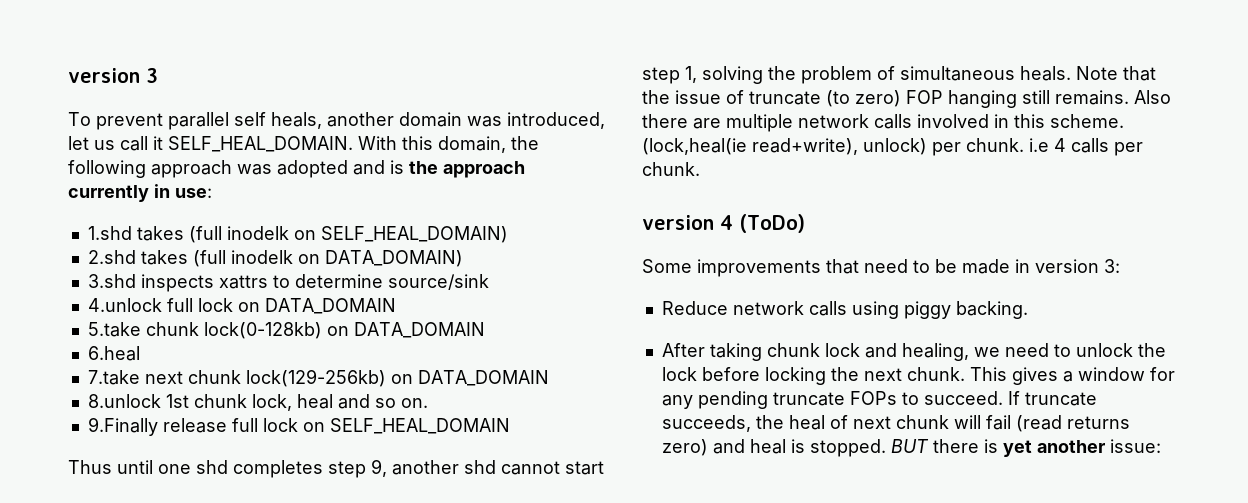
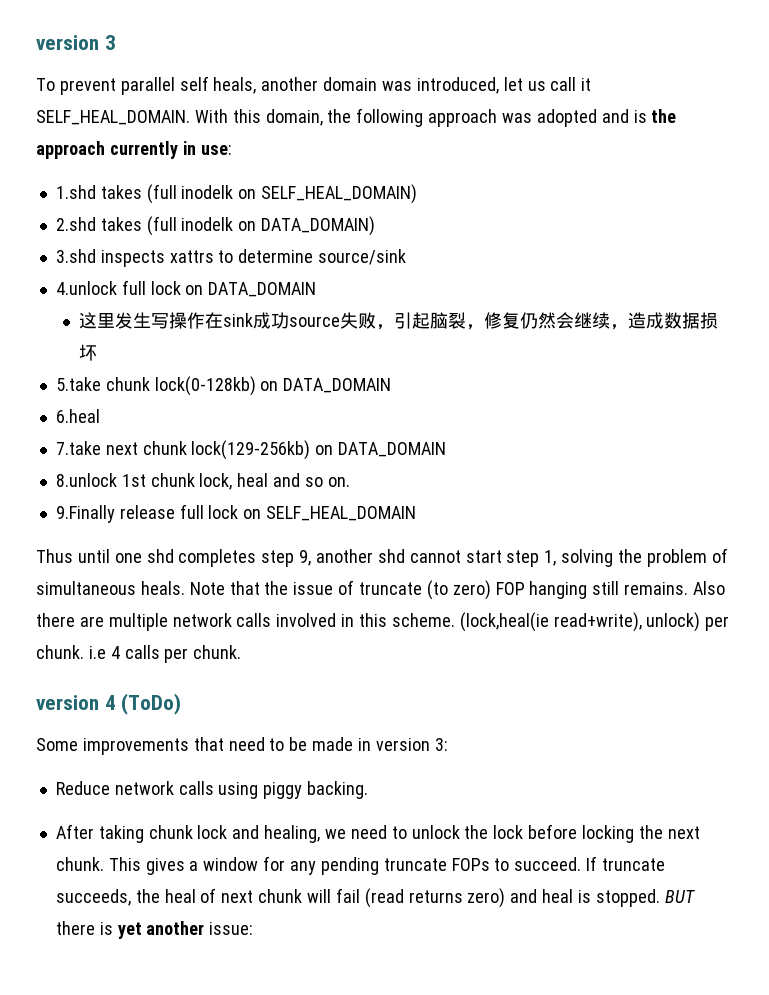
(396, 306) none -> [79,312,719,330] [79,344,98,361] // 这里发生写操作在sink成功source失败，引起脑裂，修复仍然会继续，造成数据损坏

